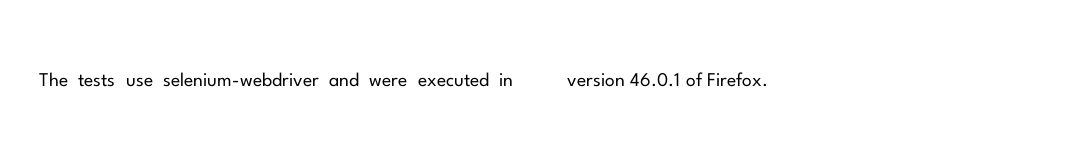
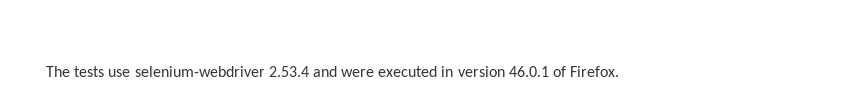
(319, 79) none -> [268,66,309,77] 2.53.4

